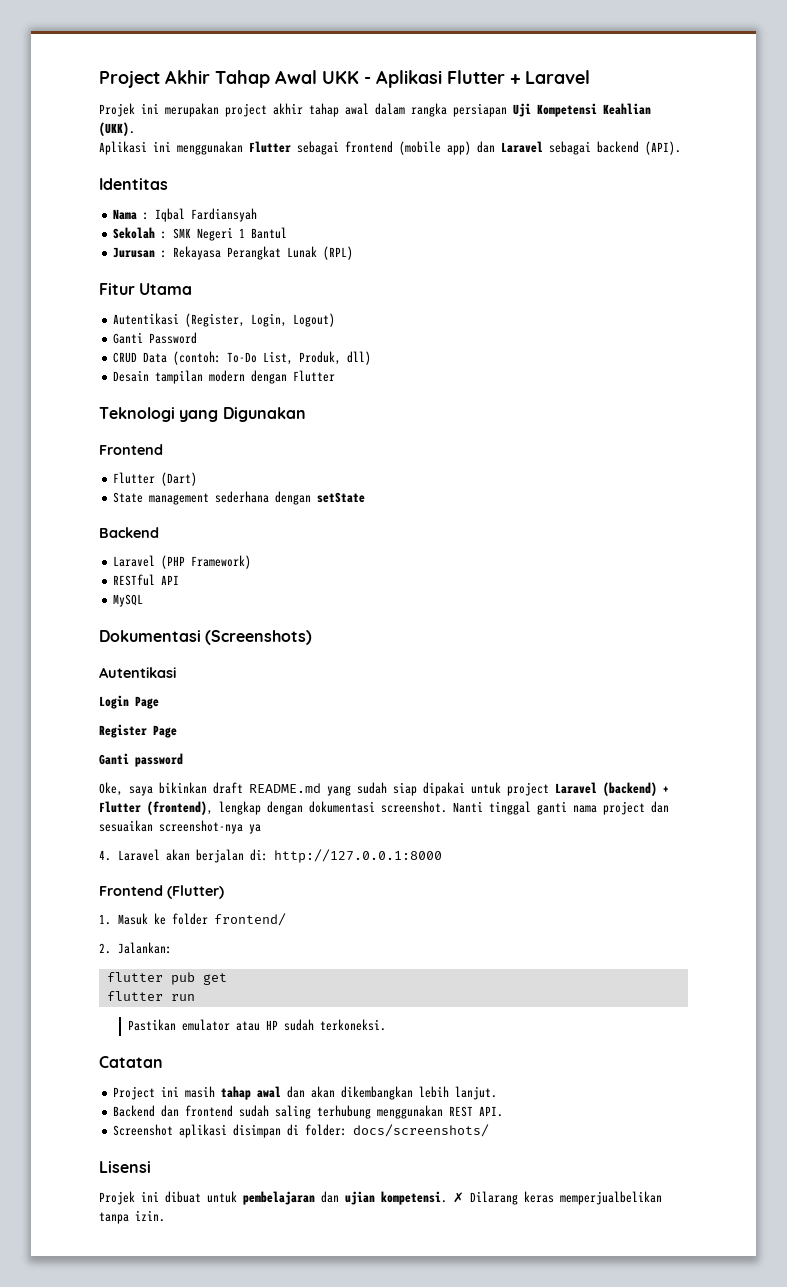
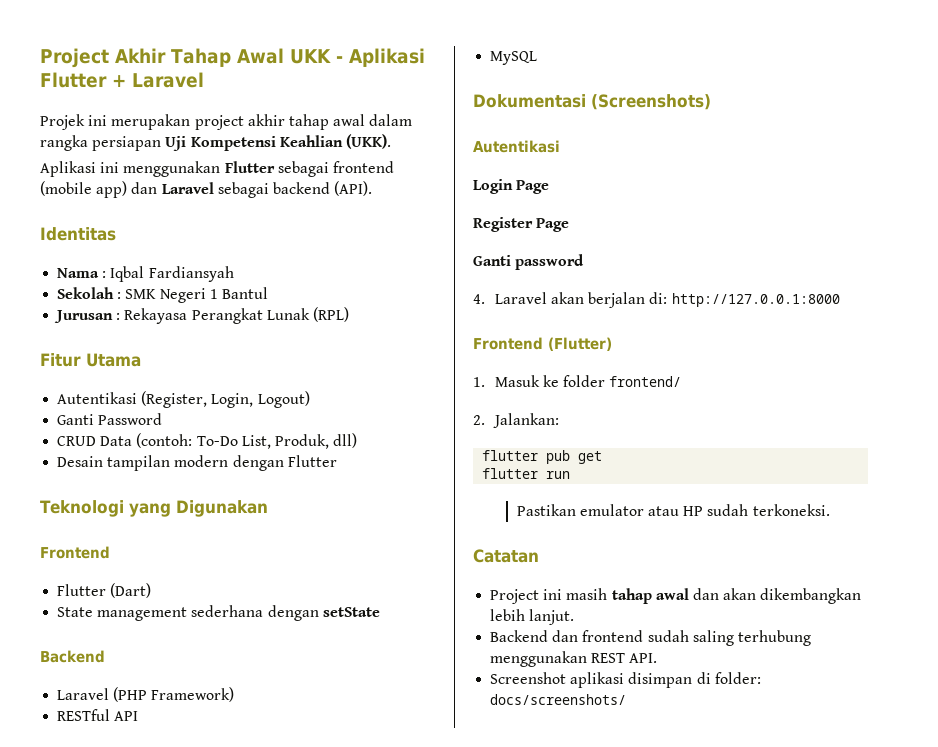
[99,782,669,796] [99,801,669,815] [99,820,261,834] // Oke, saya bikinkan draft README.md yang sudah siap dipakai untuk project Laravel (backend) + Flutter (frontend), lengkap dengan dokumentasi screenshot. Nanti tinggal ganti nama project dan sesuaikan screenshot-nya ya -> (585, 262) none
[99,1161,151,1173] [99,1191,662,1205] [99,1210,165,1224] // Lisensi // Projek ini dibuat untuk pembelajaran dan ujian kompetensi. ✗ Dilarang keras memperjualbelikan tanpa izin. -> (627, 699) none

